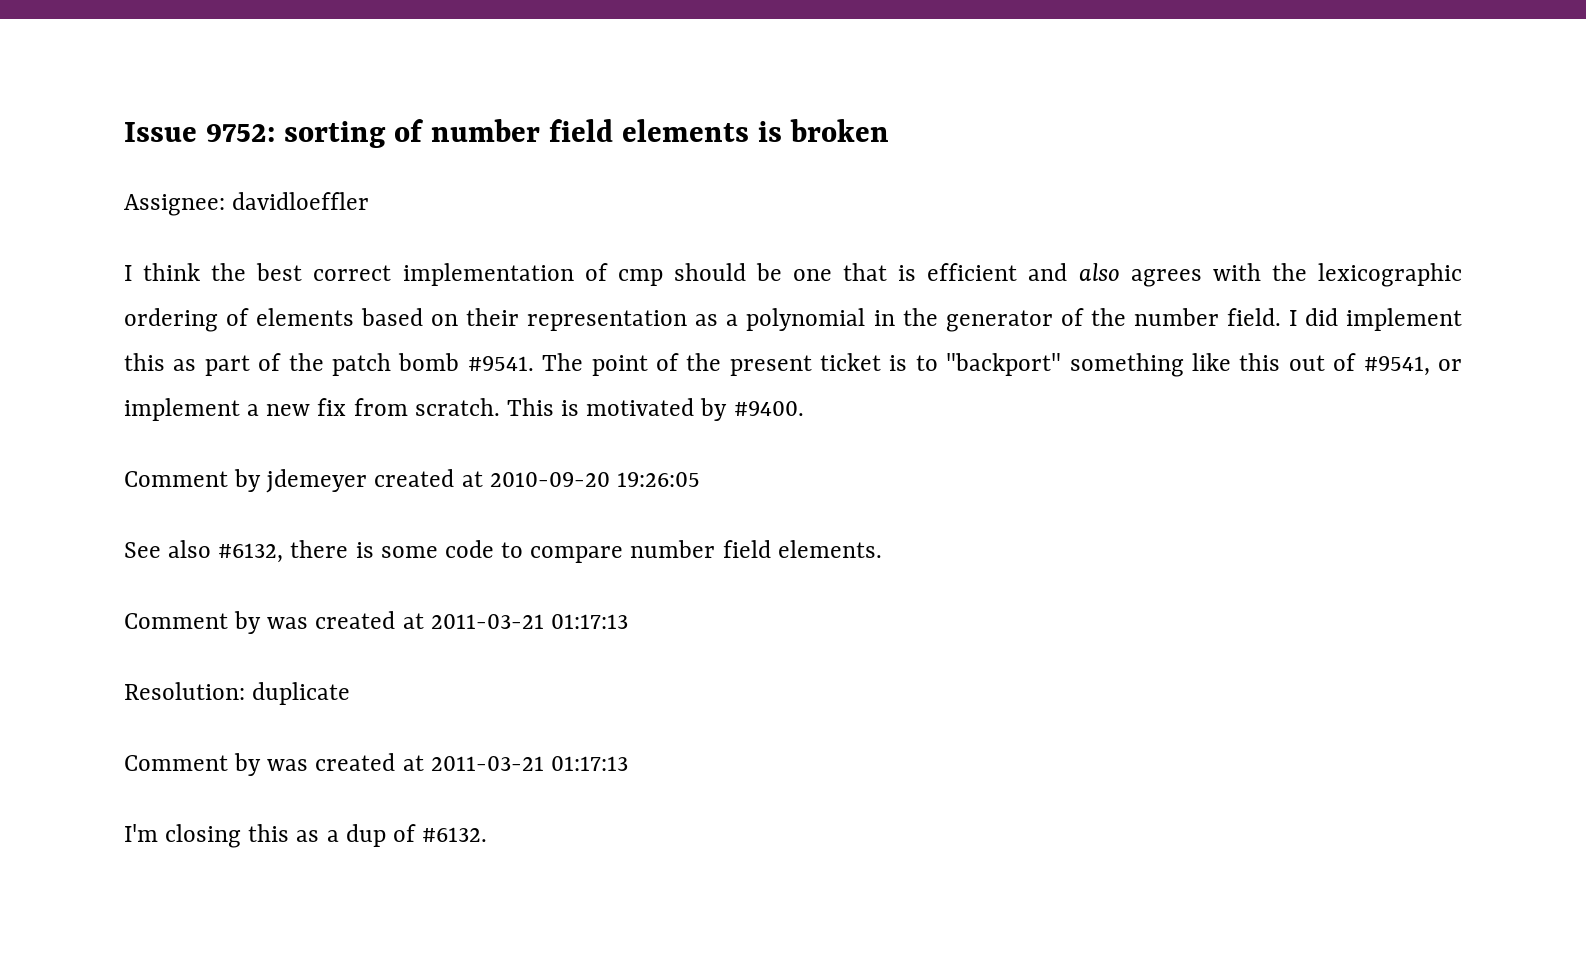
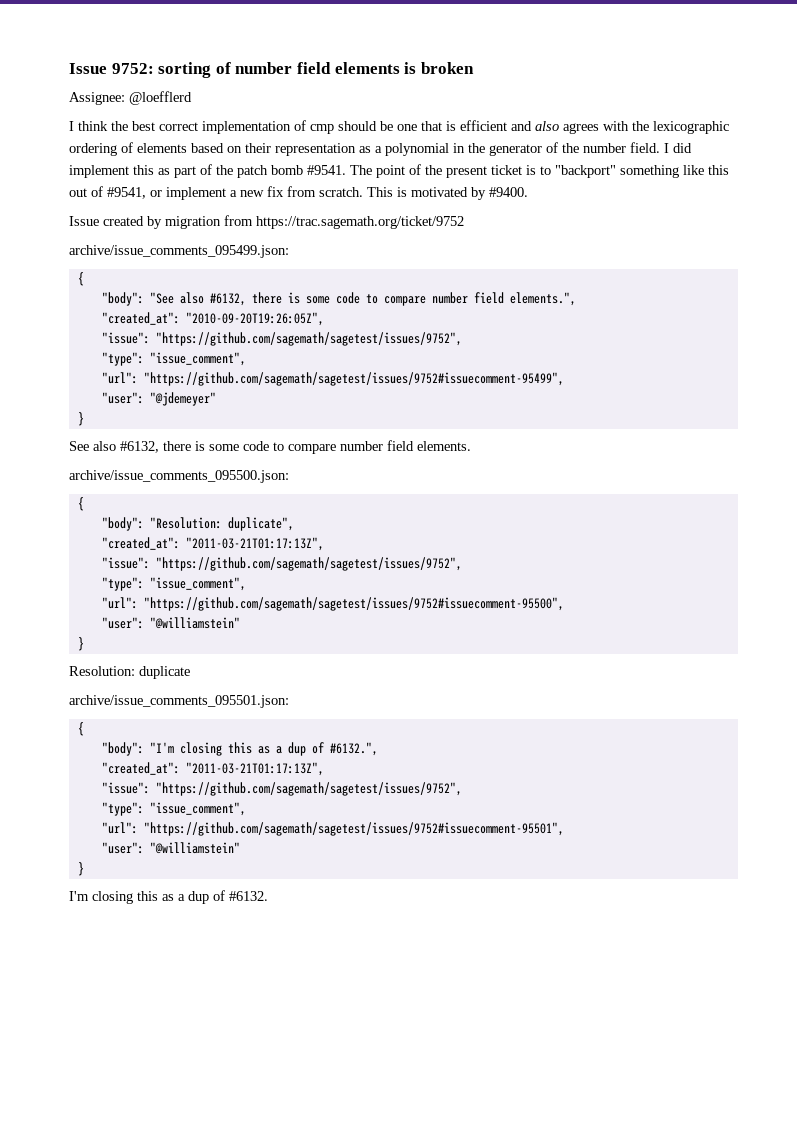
[232,192,370,210] davidloeffler -> [129,91,192,105] @loefflerd
[124,469,700,493] Comment by jdemeyer created at 2010-09-20 19:26:05 -> [69,215,464,229] [69,245,289,258] [77,272,84,286] [101,292,576,306] [101,312,324,326] [101,332,462,346] [101,352,246,366] [101,372,564,386] [101,392,216,406] [77,412,84,426] Issue created by migration from https://trac.sagemath.org/ticket/9752 // archive/issue_comments_095499.json: // { // "body": "See also #6132, there is some code to compare number field elements.", // "created_at": "2010-09-20T19:26:05Z", // "issue": "https://github.com/sagemath/sagetest/issues/9752", // "type": "issue_comment", // "url": "https://github.com/sagemath/sagetest/issues/9752#issuecomment-95499", // "user": "@jdemeyer" // }
[124,611,628,634] [124,682,351,705] [124,753,628,776] Comment by was created at 2011-03-21 01:17:13 // Resolution: duplicate // Comment by was created at 2011-03-21 01:17:13 -> [69,470,289,483] [77,497,84,511] [101,517,294,531] [101,537,324,551] [101,557,462,571] [101,577,246,591] [101,597,564,611] [101,617,240,629] [77,637,84,651] [69,666,190,679] [69,695,289,708] [77,722,84,736] [101,742,378,756] [101,762,324,776] [101,782,462,796] [101,802,246,816] [101,822,564,836] [101,842,240,854] [77,862,84,876] archive/issue_comments_095500.json: // { // "body": "Resolution: duplicate", // "created_at": "2011-03-21T01:17:13Z", // "issue": "https://github.com/sagemath/sagetest/issues/9752", // "type": "issue_comment", // "url": "https://github.com/sagemath/sagetest/issues/9752#issuecomment-95500", // "user": "@williamstein" // } // Resolution: duplicate // archive/issue_comments_095501.json: // { // "body": "I'm closing this as a dup of #6132.", // "created_at": "2011-03-21T01:17:13Z", // "issue": "https://github.com/sagemath/sagetest/issues/9752", // "type": "issue_comment", // "url": "https://github.com/sagemath/sagetest/issues/9752#issuecomment-95501", // "user": "@williamstein" // }

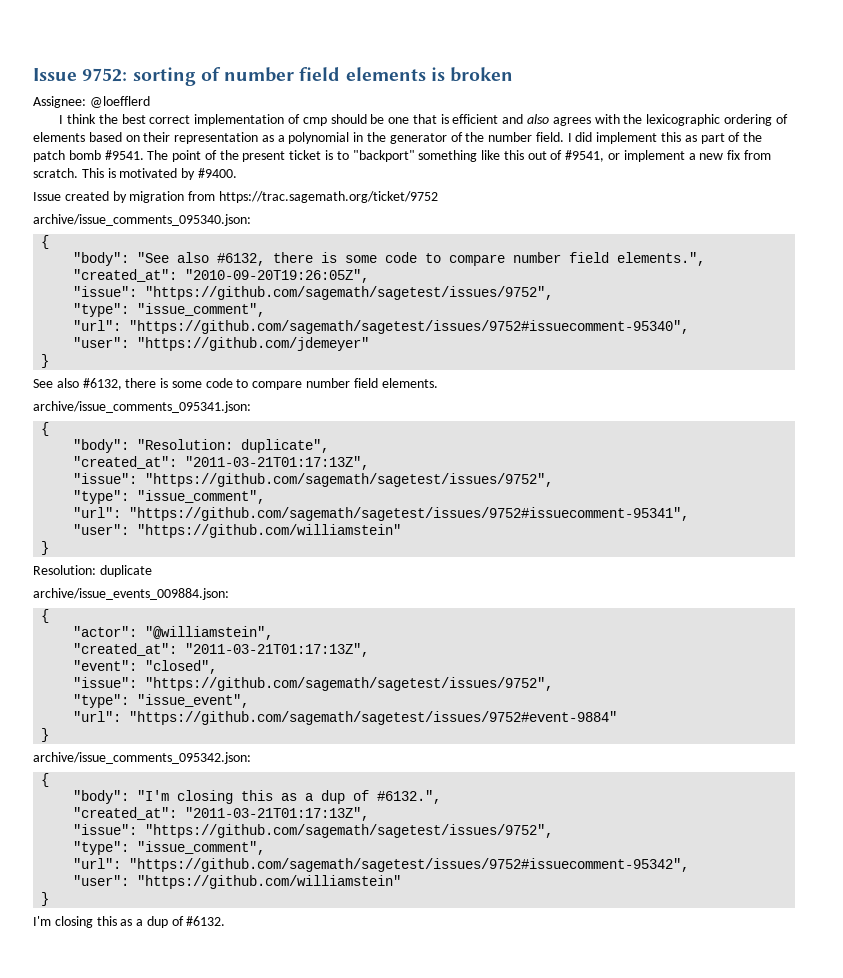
[69,245,289,258] archive/issue_comments_095499.json: -> [33,214,251,226] archive/issue_comments_095340.json:
[143,372,564,386] [101,392,216,406] "https://github.com/sagemath/sagetest/issues/9752#issuecomment-95499", // "user": "@jdemeyer" -> [129,320,690,334] [73,337,370,351] "https://github.com/sagemath/sagetest/issues/9752#issuecomment-95340", // "user": "https://github.com/jdemeyer"
[69,470,289,483] archive/issue_comments_095500.json: -> [33,401,251,413] archive/issue_comments_095341.json:
[143,597,564,611] [101,617,240,629] "https://github.com/sagemath/sagetest/issues/9752#issuecomment-95500", // "user": "@williamstein" -> [129,507,690,521] [73,524,402,538] "https://github.com/sagemath/sagetest/issues/9752#issuecomment-95341", // "user": "https://github.com/williamstein"
[69,695,289,708] archive/issue_comments_095501.json: -> [33,588,229,600] [41,609,50,623] [73,626,274,640] [73,643,370,657] [73,660,218,674] [73,677,554,691] [73,694,250,708] [73,711,618,725] [41,728,50,742] [33,752,251,764] archive/issue_events_009884.json: // { // "actor": "@williamstein", // "created_at": "2011-03-21T01:17:13Z", // "event": "closed", // "issue": "https://github.com/sagemath/sagetest/issues/9752", // "type": "issue_event", // "url": "https://github.com/sagemath/sagetest/issues/9752#event-9884" // } // archive/issue_comments_095342.json:
[143,822,564,836] [101,842,240,854] "https://github.com/sagemath/sagetest/issues/9752#issuecomment-95501", // "user": "@williamstein" -> [129,858,690,872] [73,875,402,889] "https://github.com/sagemath/sagetest/issues/9752#issuecomment-95342", // "user": "https://github.com/williamstein"

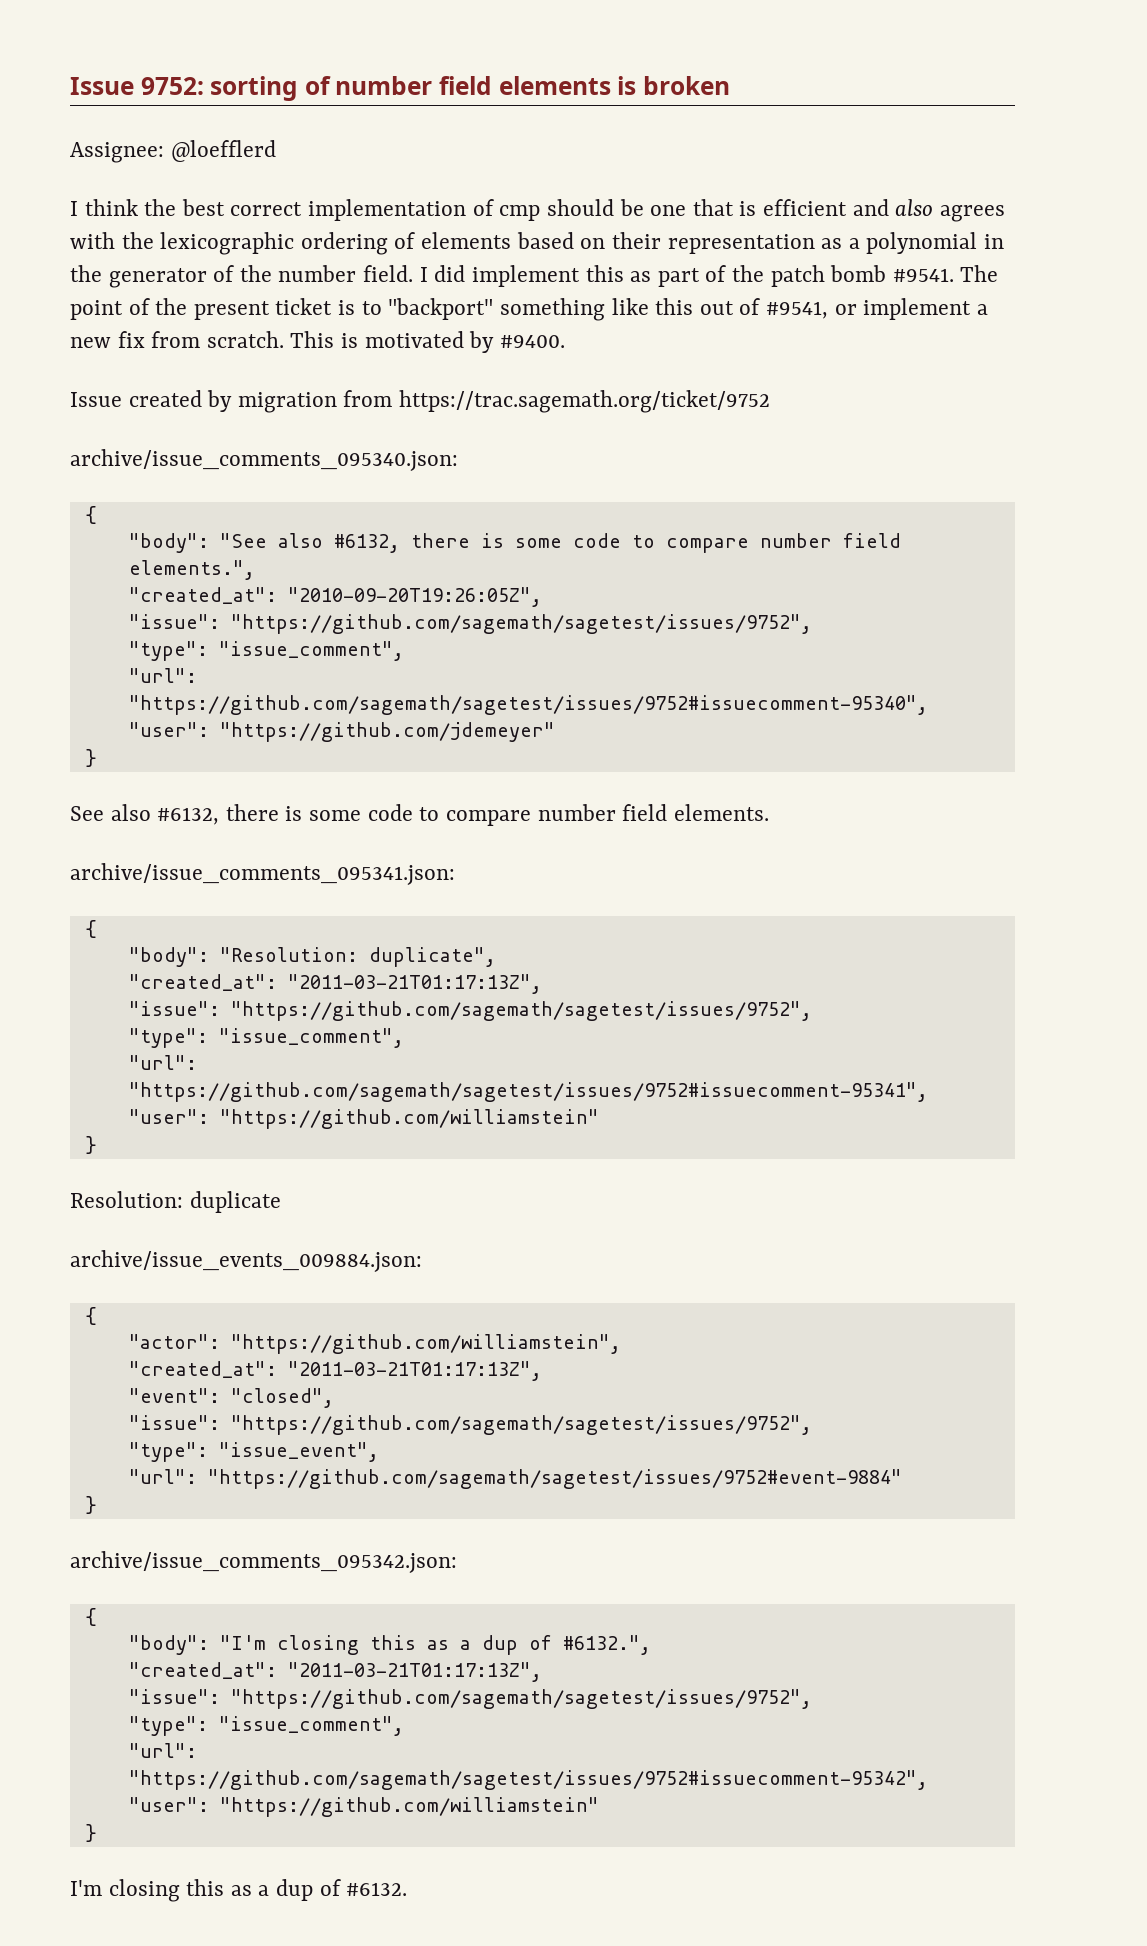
[145,626,274,640] "@williamstein", -> [230,1334,621,1354] "https://github.com/williamstein",

